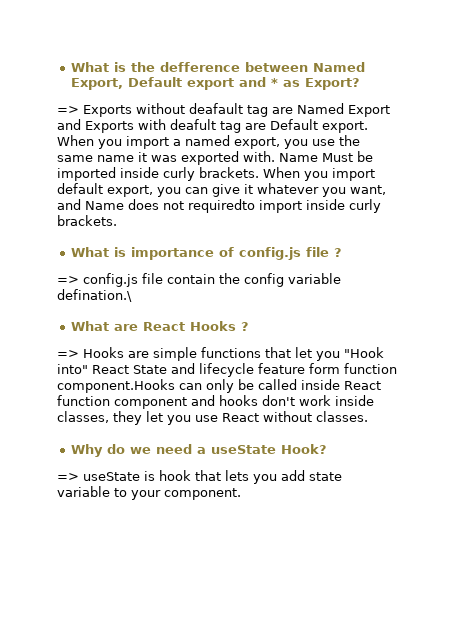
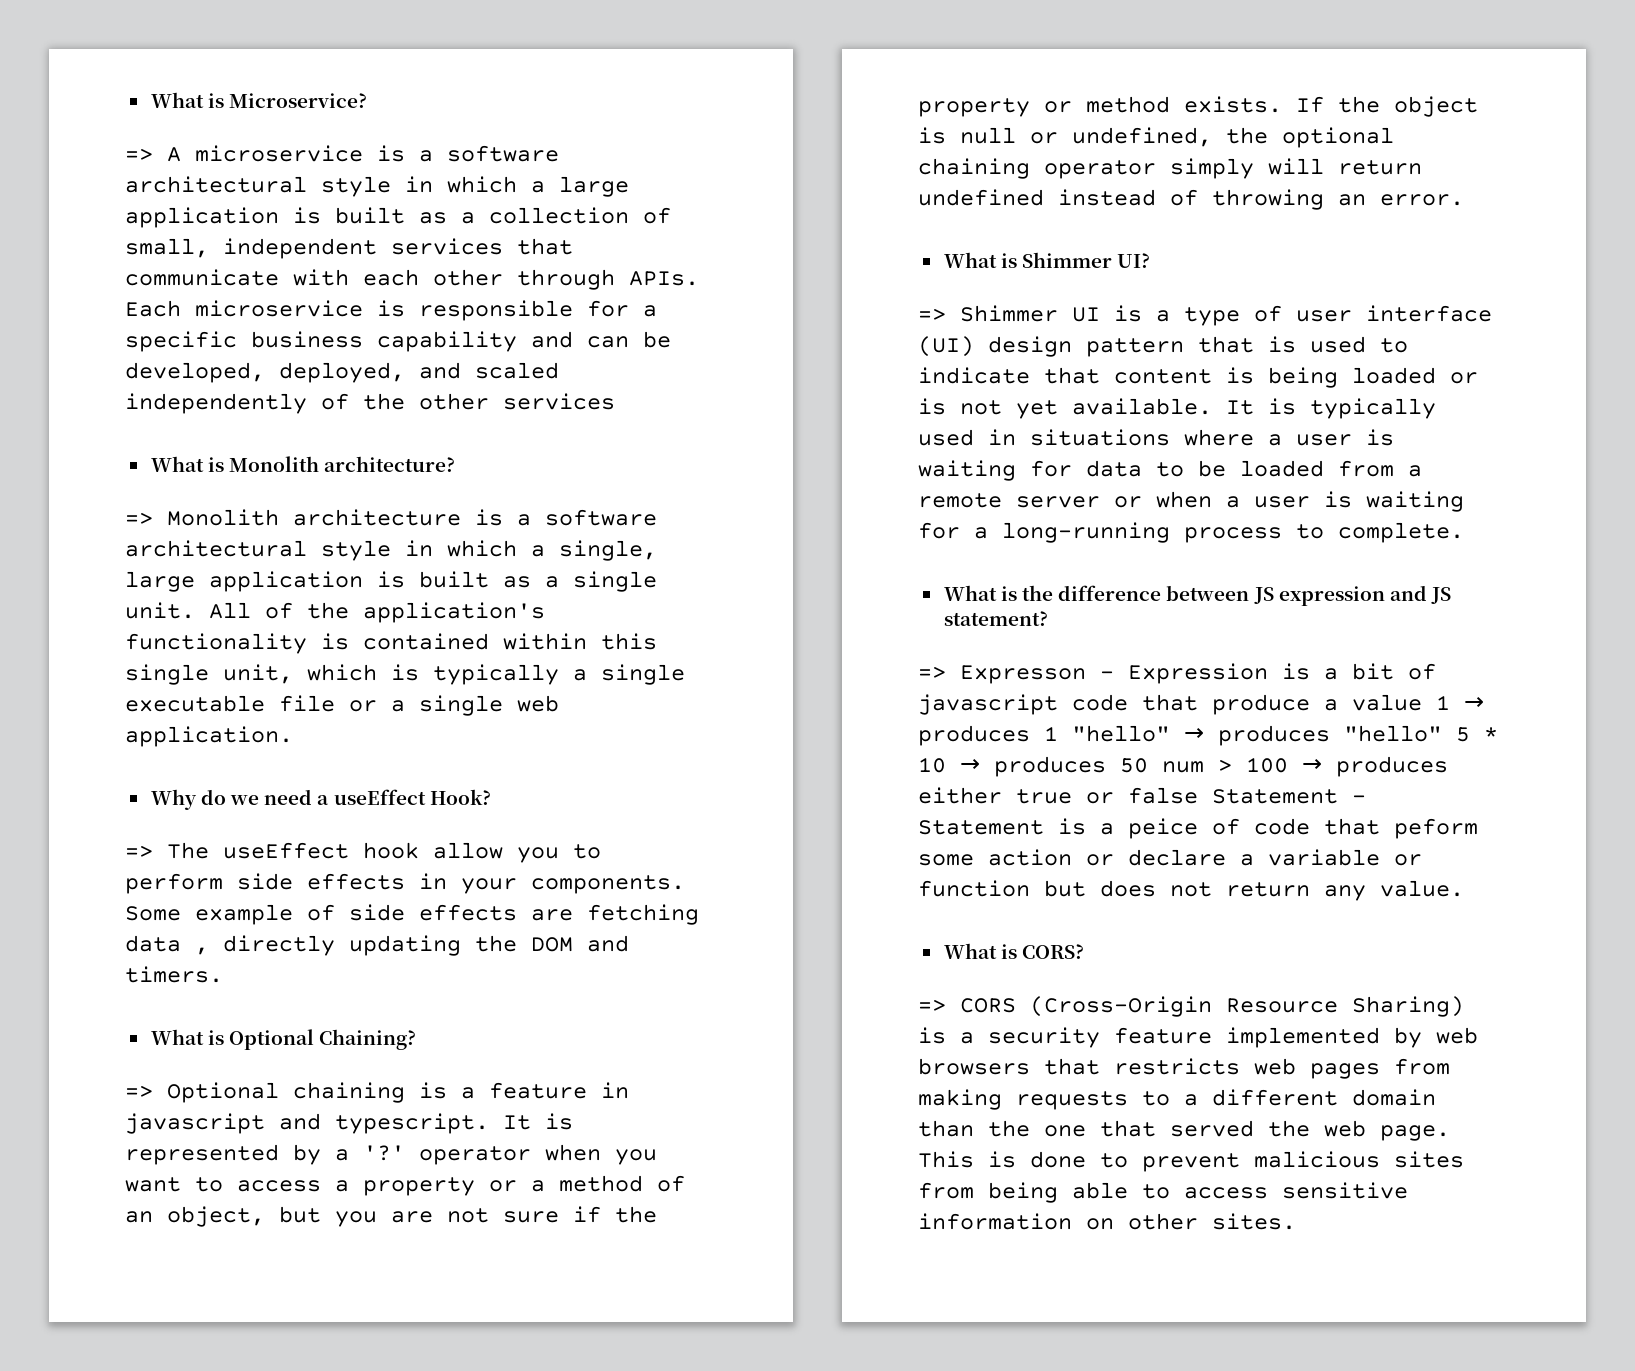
[70,62,365,72] [70,77,360,90] [57,103,390,117] [57,119,368,133] [57,135,360,149] [57,151,373,165] [57,167,375,181] [57,183,386,197] [57,199,381,213] [57,215,117,226] [70,247,342,260] [57,273,341,287] [57,289,132,302] [70,321,249,331] [57,347,384,361] [57,363,397,377] [57,379,381,393] [57,395,374,409] [57,411,368,425] What is the defference between Named Export, Default export and * as Export? // => Exports without deafault tag are Named Export and Exports with deafult tag are Default export. When you import a named export, you use the same name it was exported with. Name Must be imported inside curly brackets. When you import default export, you can give it whatever you want, and Name does not requiredto import inside curly brackets. // What is importance of config.js file ? // => config.js file contain the config variable defination.\ // What are React Hooks ? // => Hooks are simple functions that let you "Hook into" React State and lifecycle feature form function component.Hooks can only be called inside React function component and hooks don't work inside classes, they let you use React without classes. -> [150,92,368,108] [125,145,559,162] [125,176,629,197] [125,207,671,228] [125,238,573,259] [125,269,699,290] [125,300,657,321] [125,331,671,352] [125,362,559,383] [125,393,615,414] [150,456,456,472] [125,509,657,526] [125,540,657,561] [125,571,657,592] [125,602,545,623] [125,633,657,654] [125,664,685,685] [125,695,559,716] [125,726,293,747] What is Microservice? // => A microservice is a software architectural style in which a large application is built as a collection of small, independent services that communicate with each other through APIs. Each microservice is responsible for a specific business capability and can be developed, deployed, and scaled independently of the other services // What is Monolith architecture? // => Monolith architecture is a software architectural style in which a single, large application is built as a single unit. All of the application's functionality is contained within this single unit, which is typically a single executable file or a single web application.
[210,445,276,454] useState -> [333,789,426,805] useEffect
[83,470,342,484] [57,486,241,500] useState is hook that lets you add state variable to your component. -> [167,842,601,863] [125,873,685,894] [125,904,699,925] [125,935,629,956] [125,966,223,983] [150,1029,417,1050] [125,1082,629,1103] [125,1113,573,1134] [125,1144,657,1165] [125,1175,685,1196] [125,1206,657,1227] [918,96,1478,117] [918,127,1394,148] [918,158,1422,179] [918,189,1464,210] [943,252,1151,268] [918,305,1492,326] [918,336,1408,357] [918,367,1478,388] [918,398,1436,419] [918,429,1394,446] [918,460,1422,481] [918,491,1464,512] [918,522,1464,543] [943,585,1451,606] [943,611,1048,626] [918,663,1436,684] [918,694,1484,715] [918,725,1498,746] [918,756,1448,777] [918,787,1366,804] [918,818,1478,839] [918,849,1422,866] [918,880,1464,901] [943,943,1085,959] [918,996,1464,1017] [918,1027,1478,1048] [918,1058,1450,1079] [918,1089,1436,1110] [918,1120,1450,1141] [918,1151,1464,1172] [918,1182,1408,1203] [918,1213,1296,1230] The useEffect hook allow you to perform side effects in your components. Some example of side effects are fetching data , directly updating the DOM and timers. // What is Optional Chaining? // => Optional chaining is a feature in javascript and typescript. It is represented by a '?' operator when you want to access a property or a method of an object, but you are not sure if the property or method exists. If the object is null or undefined, the optional chaining operator simply will return undefined instead of throwing an error. // What is Shimmer UI? // => Shimmer UI is a type of user interface (UI) design pattern that is used to indicate that content is being loaded or is not yet available. It is typically used in situations where a user is waiting for data to be loaded from a remote server or when a user is waiting for a long-running process to complete. // What is the difference between JS expression and JS statement? // => Expresson - Expression is a bit of javascript code that produce a value 1 → produces 1 "hello" → produces "hello" 5 * 10 → produces 50 num > 100 → produces either true or false Statement - Statement is a peice of code that peform some action or declare a variable or function but does not return any value. // What is CORS? // => CORS (Cross-Origin Resource Sharing) is a security feature implemented by web browsers that restricts web pages from making requests to a different domain than the one that served the web page. This is done to prevent malicious sites from being able to access sensitive information on other sites.

